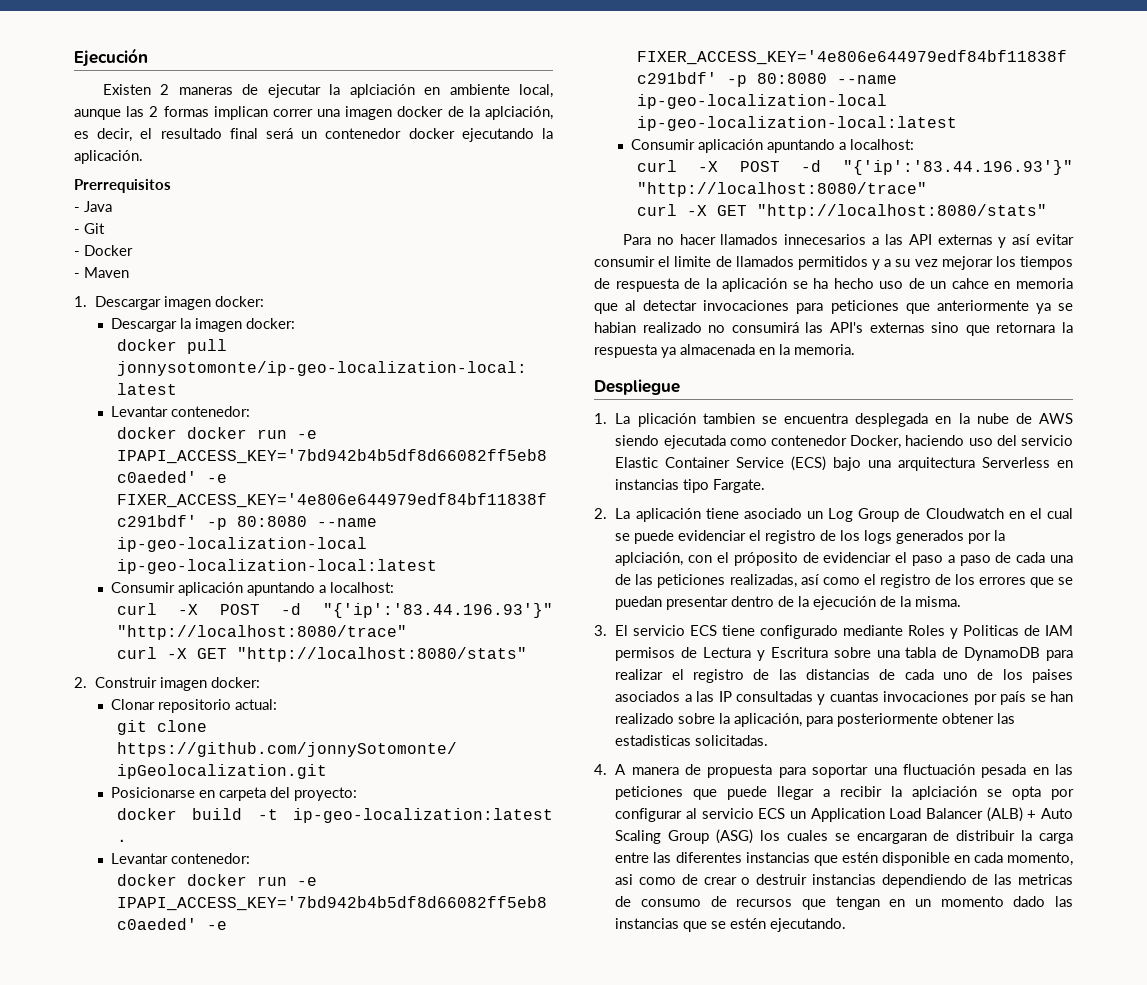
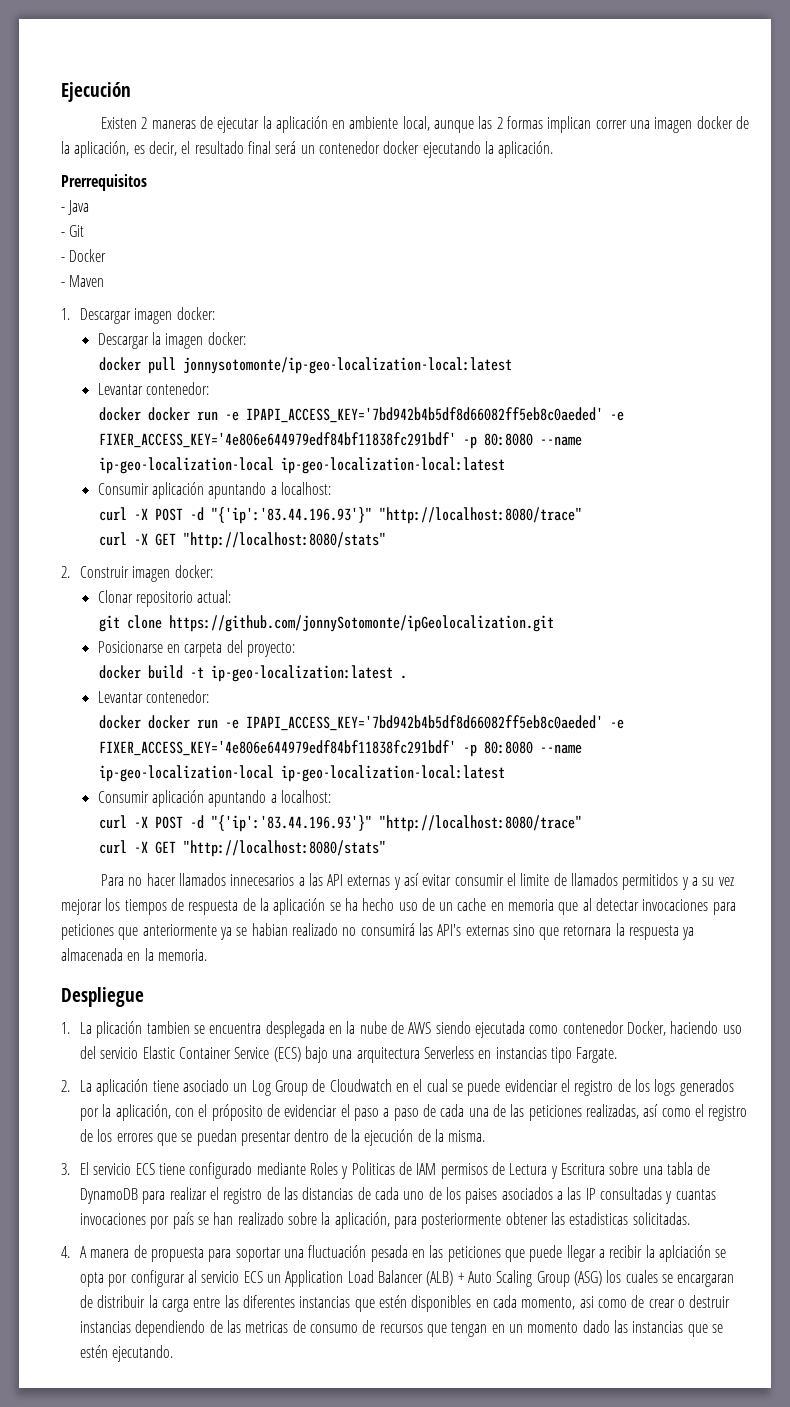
[349,84,415,98] aplciación -> [275,116,328,133] aplicación
[485,106,553,120] aplciación, -> [74,141,130,158] aplicación,
[951,278,989,289] cahce -> [457,898,487,911] cache
[615,552,684,566] aplciación, -> [115,1104,171,1121] aplicación,
[881,852,950,866] disponible -> [411,1295,472,1312] disponibles

